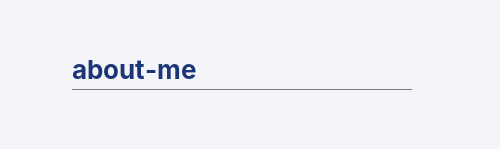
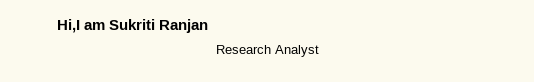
[72,60,196,79] about-me -> [57,19,209,33] [215,45,319,57] Hi,I am Sukriti Ranjan // Research Analyst

